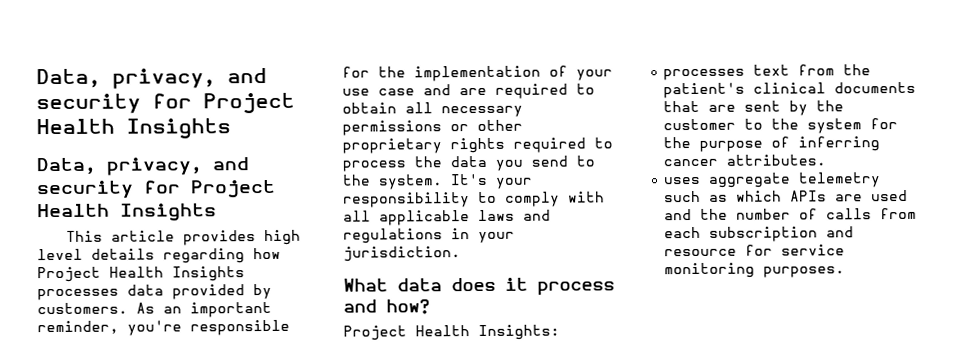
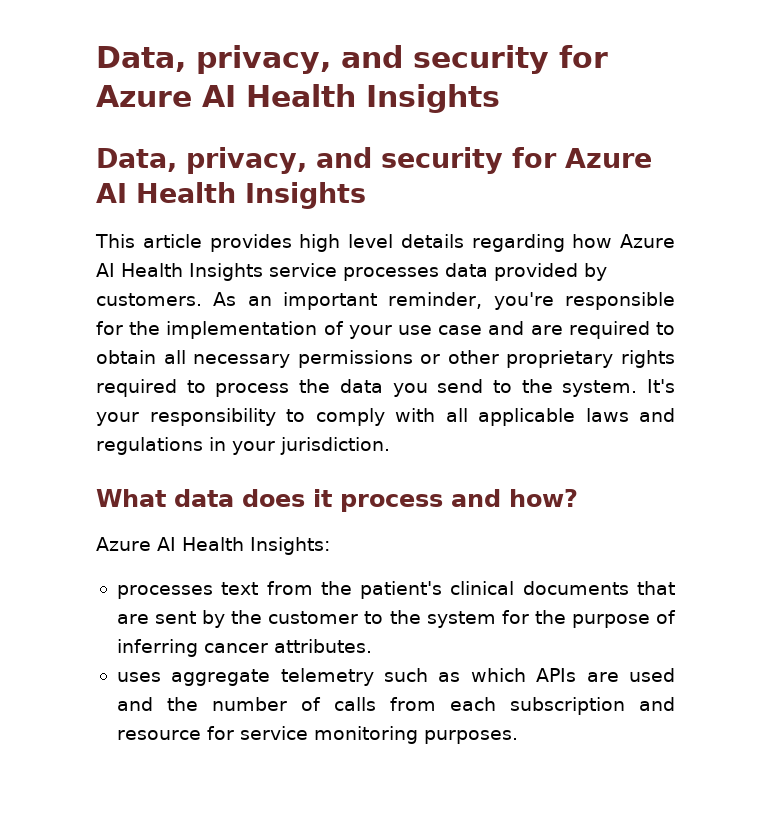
[36,68,267,89] [36,92,295,115] Data, privacy, and security for Project -> [96,45,608,74] [96,85,236,107] Data, privacy, and security for Azure AI
[190,179,276,199] Project -> [564,148,652,168] [96,183,127,203] Azure AI
[37,266,245,283] Project Health Insights -> [620,234,675,248] [96,263,337,281] Azure AI Health Insights service
[343,325,407,341] Project -> [96,537,176,551] Azure AI

